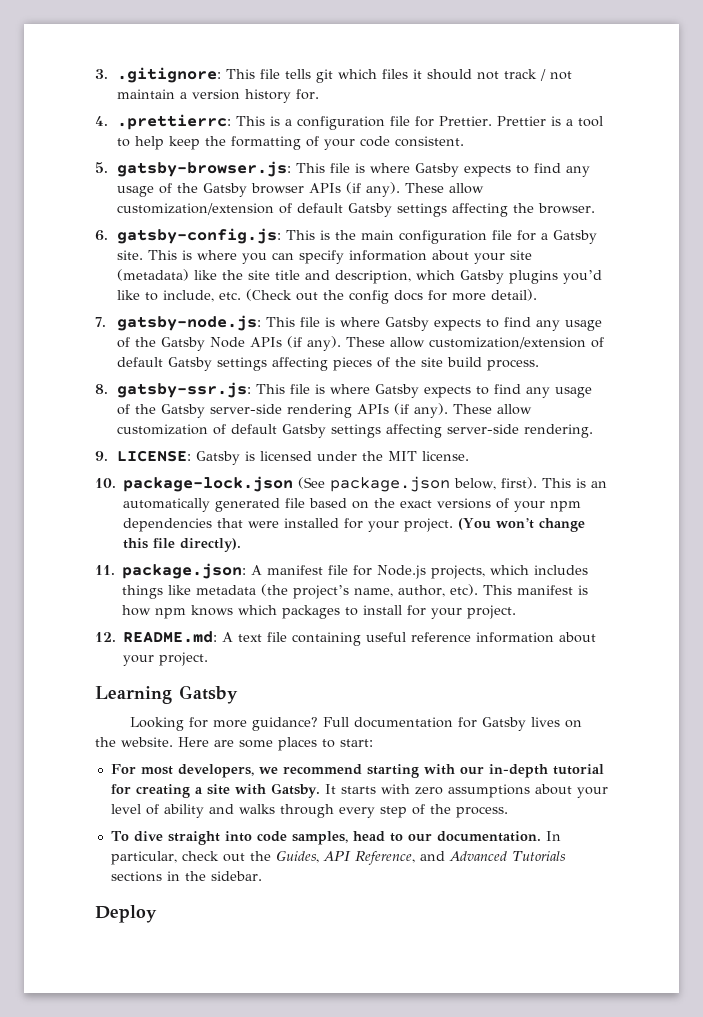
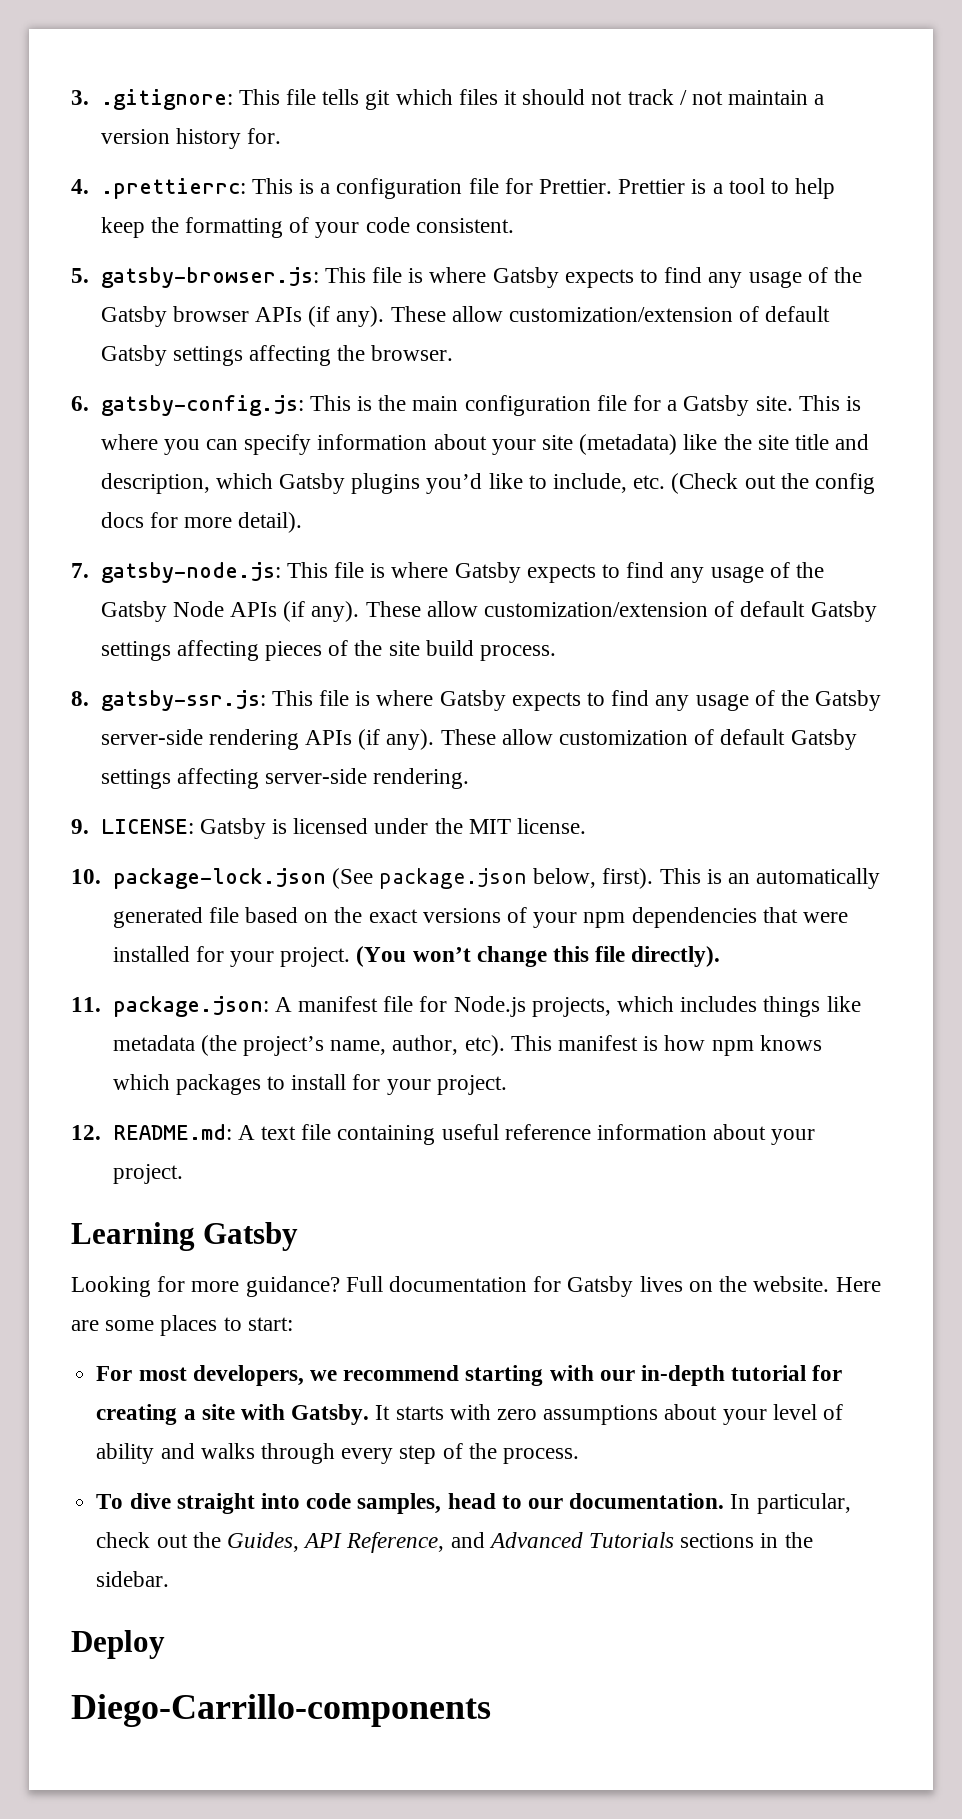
(157, 914) none -> [71,1694,491,1727] // Diego-Carrillo-components

